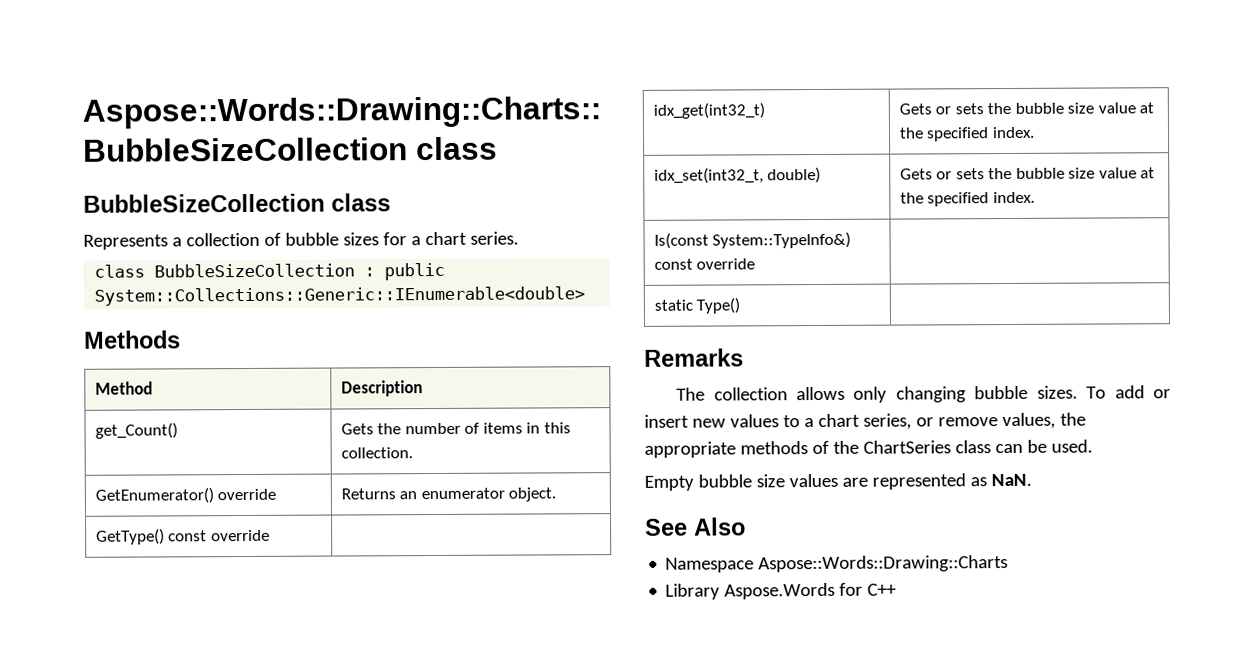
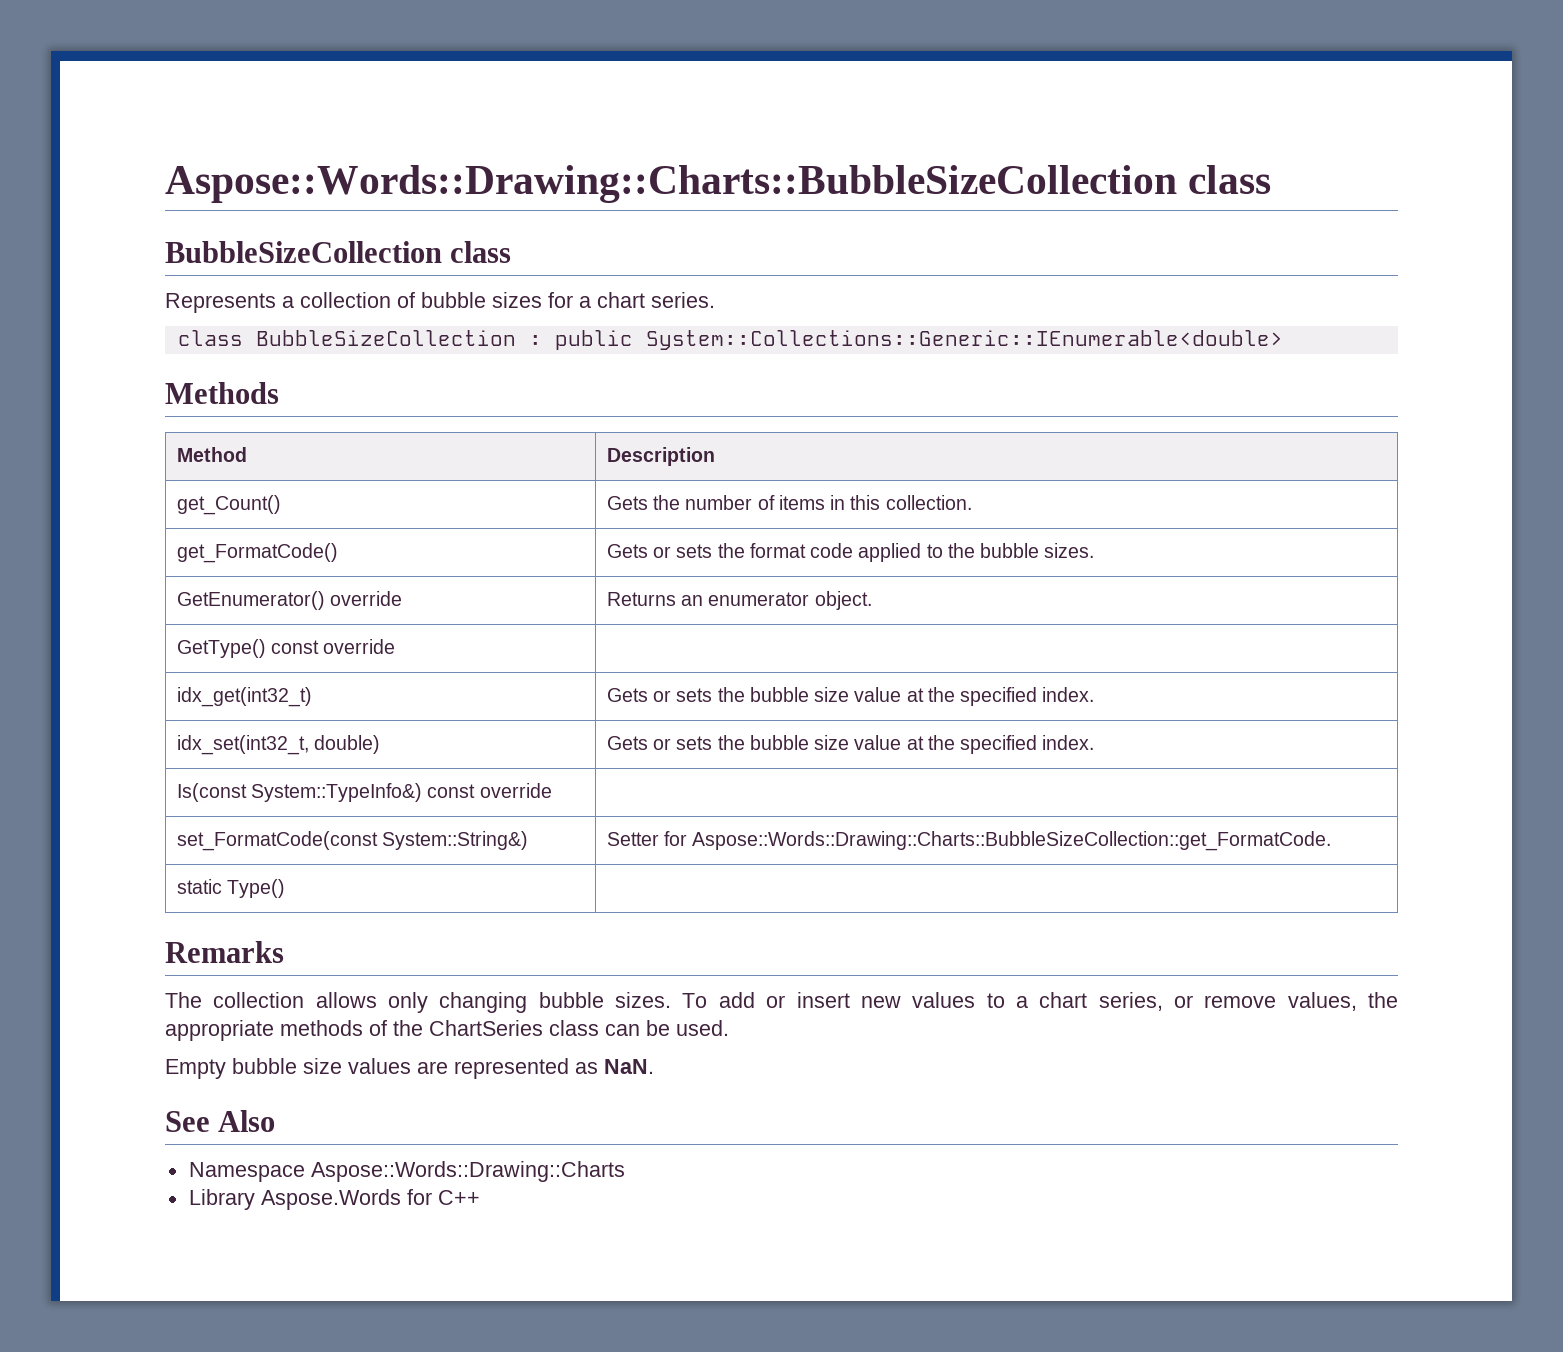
(413, 453) none -> [176,543,338,563] [606,543,1095,562] // get_FormatCode() | Gets or sets the format code applied to the bubble sizes.
(756, 264) none -> [176,831,529,851] [606,831,1332,851] // set_FormatCode(const System::String&) | Setter for Aspose::Words::Drawing::Charts::BubbleSizeCollection::get_FormatCode.

